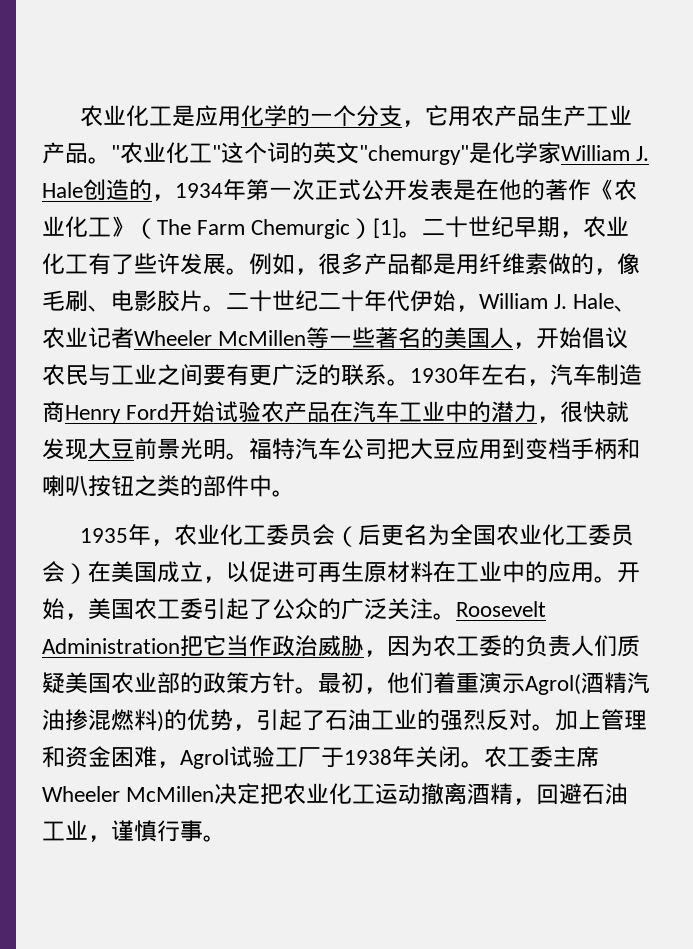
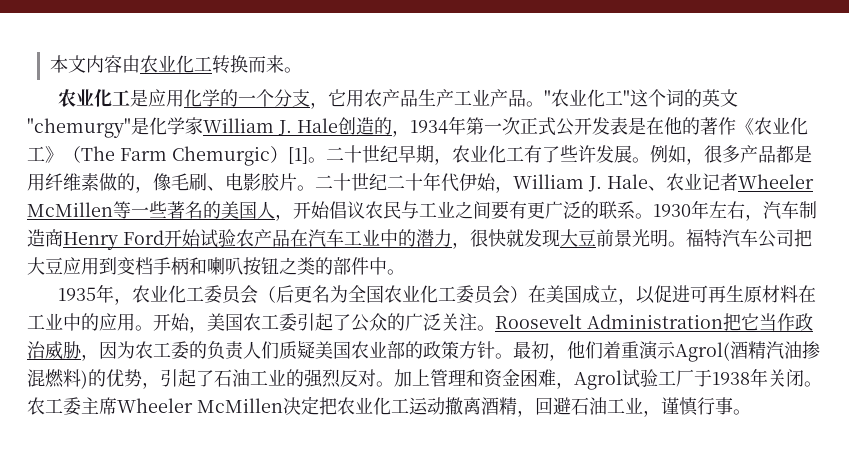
(80, 116) none -> [49,55,302,74] 本文内容由农业化工转换而来。 //

